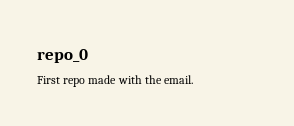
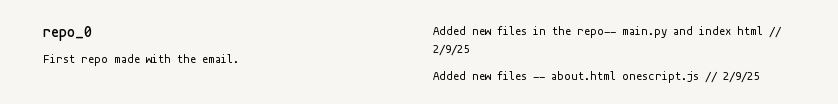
(194, 79) none -> [433,26,782,38] [433,44,469,56] [433,71,759,83] // Added new files in the repo-- main.py and index html // 2/9/25 // Added new files -- about.html onescript.js // 2/9/25

